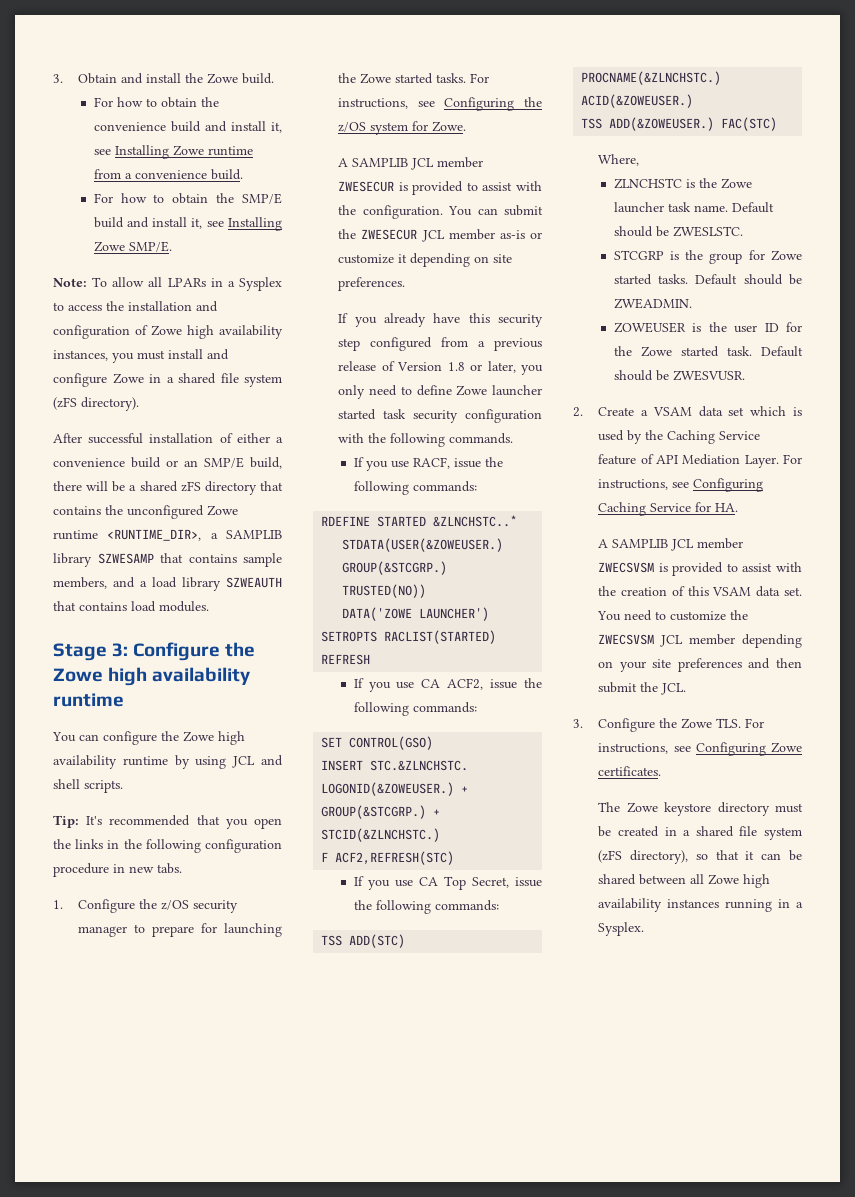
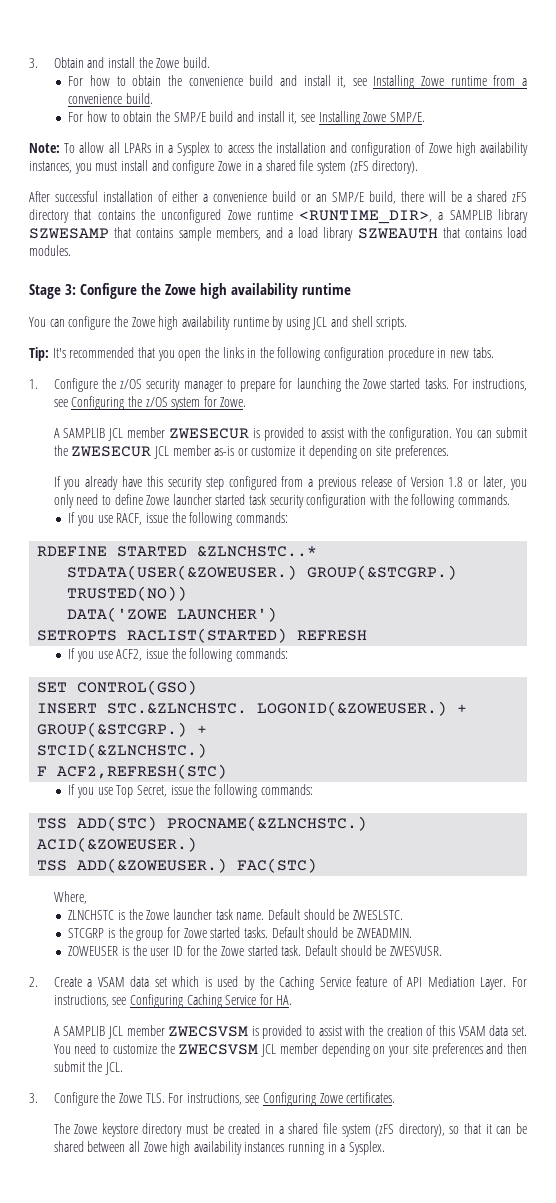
[421,679,441,688] CA -> (113, 655) none
[418,877,438,886] CA -> (113, 791) none

